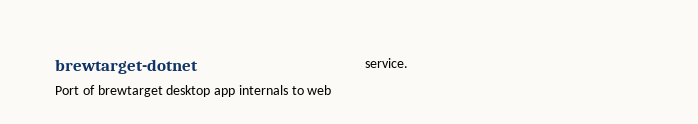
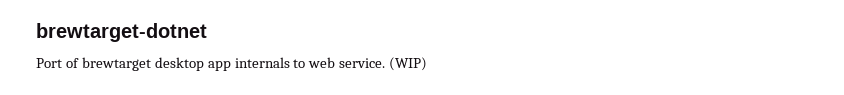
(408, 63) none -> [389,57,428,71] (WIP)

